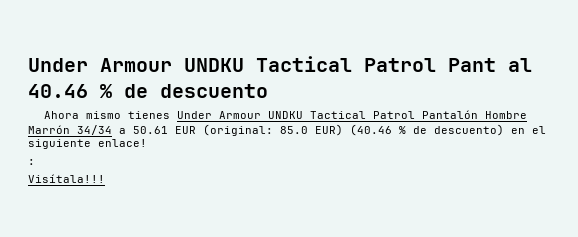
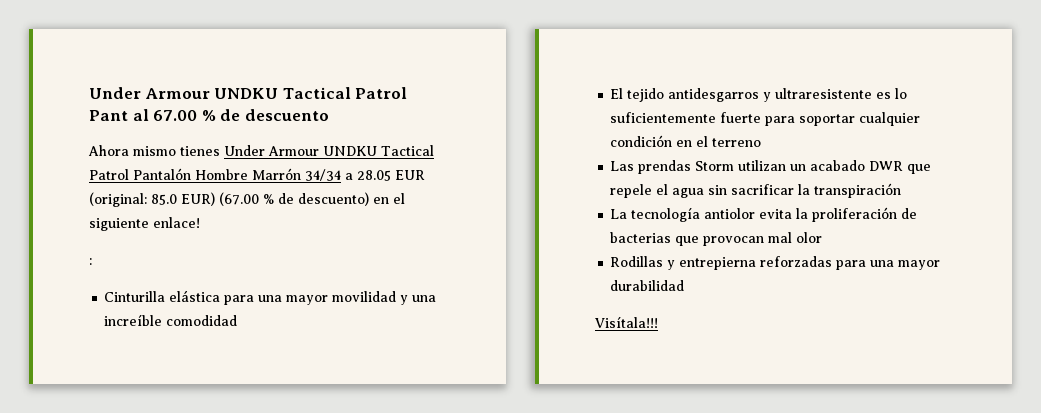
[28,84,88,98] 40.46 -> [153,110,198,121] 67.00
[133,126,168,134] 50.61 -> [357,170,391,181] 28.05
[350,124,392,136] (40.46 -> [219,192,259,206] (67.00
(35, 162) none -> [104,290,437,305] [104,314,238,326] [610,88,908,102] [610,112,921,126] [610,135,762,147] [610,160,932,174] [610,183,902,198] [610,207,918,222] [610,232,823,246] [610,256,941,270] [610,280,685,291] // Cinturilla elástica para una mayor movilidad y una increíble comodidad // El tejido antidesgarros y ultraresistente es lo suficientemente fuerte para soportar cualquier condición en el terreno // Las prendas Storm utilizan un acabado DWR que repele el agua sin sacrificar la transpiración // La tecnología antiolor evita la proliferación de bacterias que provocan mal olor // Rodillas y entrepierna reforzadas para una mayor durabilidad

